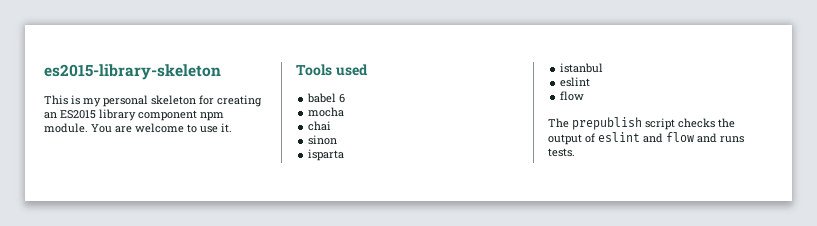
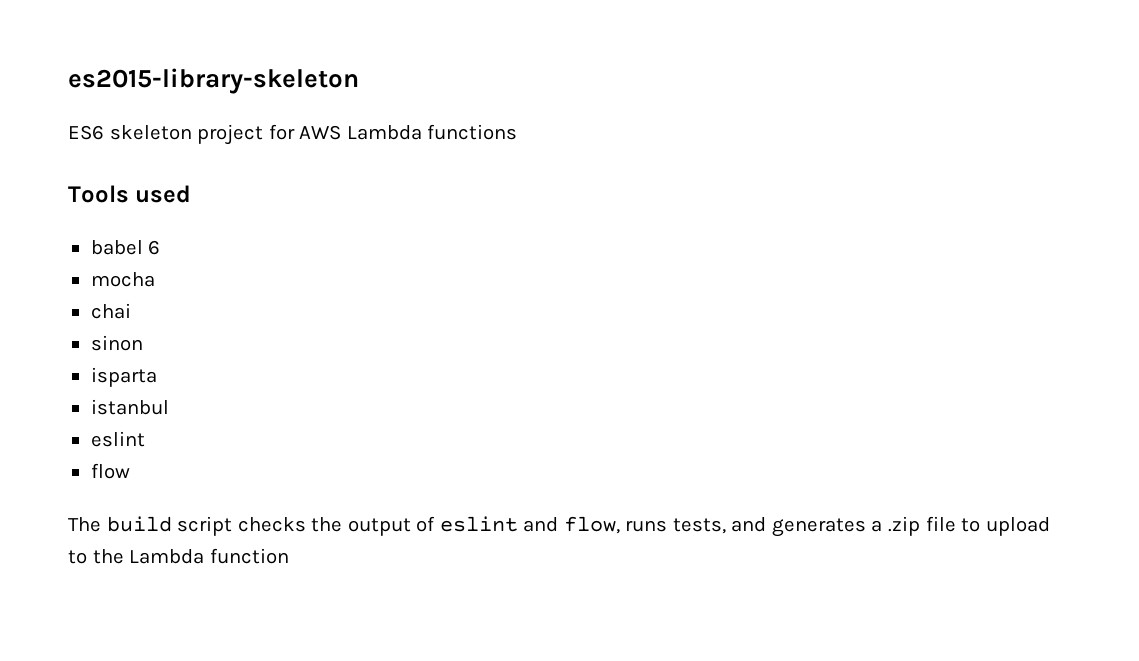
[44,95,262,107] [44,109,224,121] [44,123,232,133] This is my personal skeleton for creating an ES2015 library component npm module. You are welcome to use it. -> [68,124,518,145] ES6 skeleton project for AWS Lambda functions
[572,117,642,130] prepublish -> [106,516,172,532] build
[666,132,744,143] [548,148,575,157] flow and runs tests. -> [563,516,1050,537] [68,548,289,564] flow, runs tests, and generates a .zip file to upload to the Lambda function

